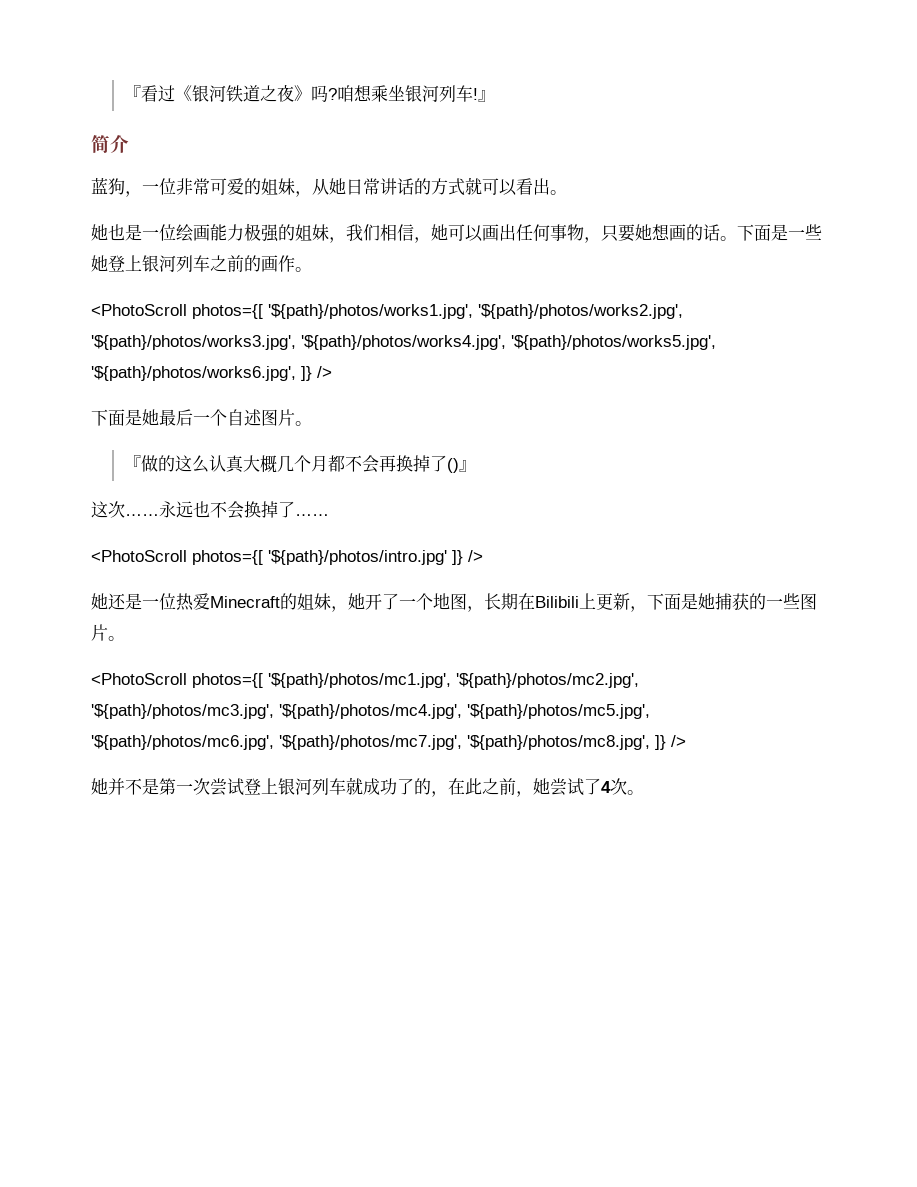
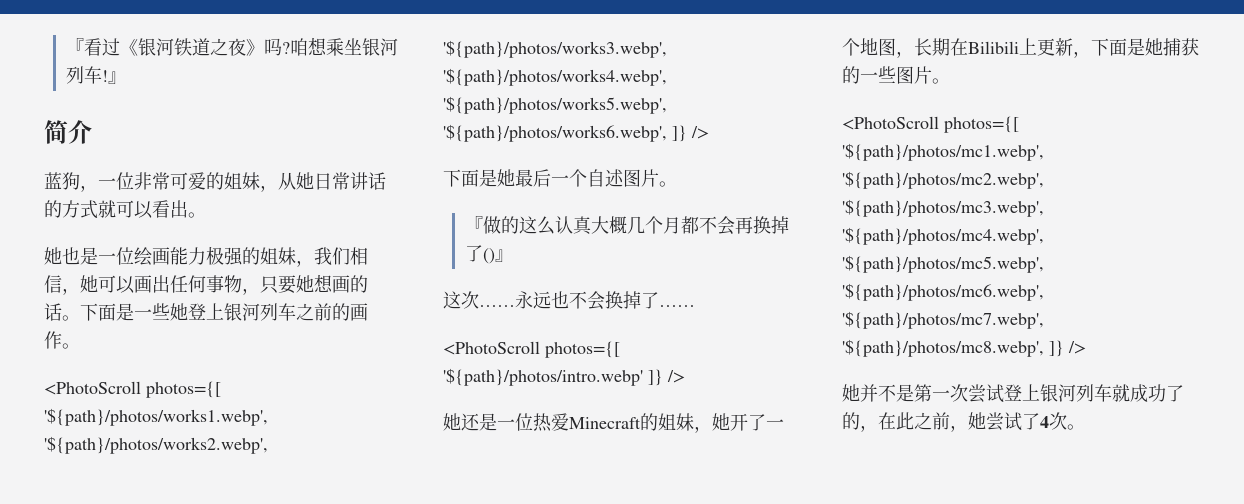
[268,304,683,319] [91,335,716,350] [91,366,296,381] '${path}/photos/works1.jpg', '${path}/photos/works2.jpg', '${path}/photos/works3.jpg', '${path}/photos/works4.jpg', '${path}/photos/works5.jpg', '${path}/photos/works6.jpg', -> [44,408,268,426] [44,436,268,454] [443,40,667,58] [443,68,667,86] [443,96,667,114] [443,124,667,142] '${path}/photos/works1.webp', '${path}/photos/works2.webp', '${path}/photos/works3.webp', '${path}/photos/works4.webp', '${path}/photos/works5.webp', '${path}/photos/works6.webp',
[268,550,447,565] '${path}/photos/intro.jpg' -> [443,368,643,386] '${path}/photos/intro.webp'
[268,673,639,688] [91,704,650,719] [91,735,650,750] '${path}/photos/mc1.jpg', '${path}/photos/mc2.jpg', '${path}/photos/mc3.jpg', '${path}/photos/mc4.jpg', '${path}/photos/mc5.jpg', '${path}/photos/mc6.jpg', '${path}/photos/mc7.jpg', '${path}/photos/mc8.jpg', -> [842,143,1044,161] [842,171,1044,189] [842,199,1044,217] [842,227,1044,245] [842,255,1044,273] [842,283,1044,301] [842,311,1044,329] [842,339,1044,357] '${path}/photos/mc1.webp', '${path}/photos/mc2.webp', '${path}/photos/mc3.webp', '${path}/photos/mc4.webp', '${path}/photos/mc5.webp', '${path}/photos/mc6.webp', '${path}/photos/mc7.webp', '${path}/photos/mc8.webp',

